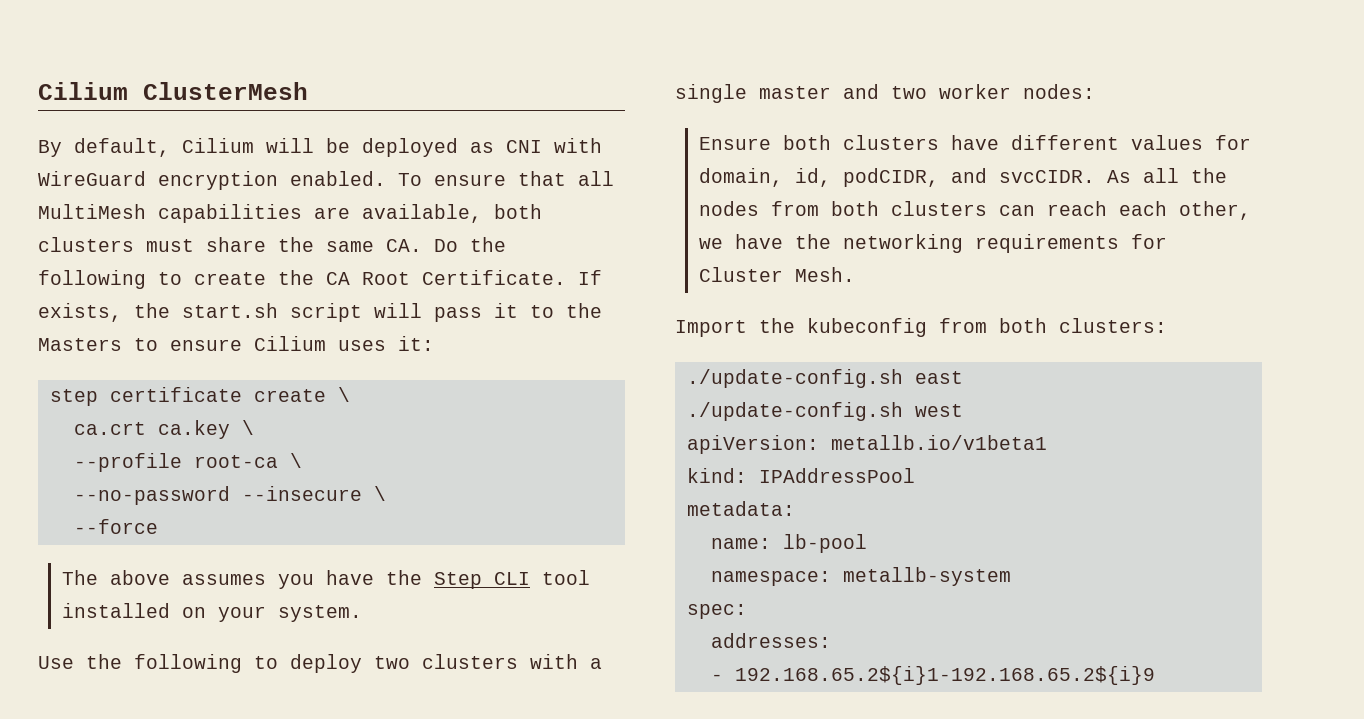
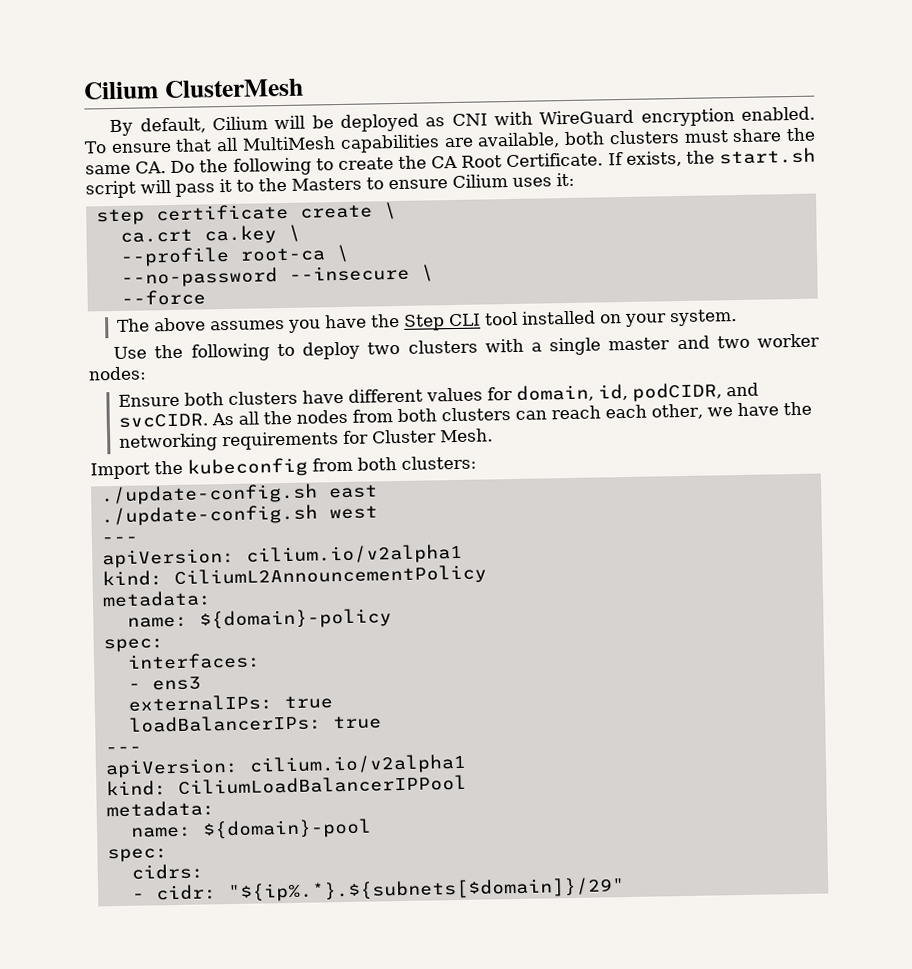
[686,435,1047,454] [686,468,915,483] [686,501,795,516] [710,534,867,553] [710,567,1011,586] [686,604,747,619] [710,633,831,648] [710,666,1155,685] // apiVersion: metallb.io/v1beta1 // kind: IPAddressPool // metadata: // name: lb-pool // namespace: metallb-system // spec: // addresses: // - 192.168.65.2${i}1-192.168.65.2${i}9 -> [100,536,138,544] [101,543,463,569] [101,564,487,588] [101,590,212,608] [126,608,392,630] [102,638,164,653] [126,652,261,670] [127,676,201,691] [127,694,333,712] [128,714,382,733] [104,746,142,754] [104,753,467,779] [105,774,467,797] [105,800,215,818] [130,818,372,840] [106,848,168,863] [130,863,204,880] [131,877,625,903] // --- // apiVersion: cilium.io/v2alpha1 // kind: CiliumL2AnnouncementPolicy // metadata: // name: ${domain}-policy // spec: // interfaces: // - ens3 // externalIPs: true // loadBalancerIPs: true // --- // apiVersion: cilium.io/v2alpha1 // kind: CiliumLoadBalancerIPPool // metadata: // name: ${domain}-pool // spec: // cidrs: // - cidr: "${ip%.*}.${subnets[$domain]}/29"

